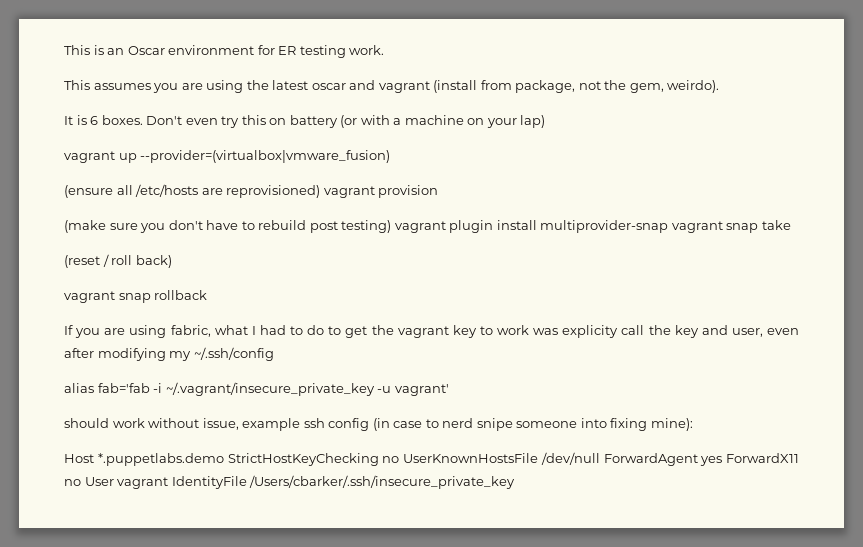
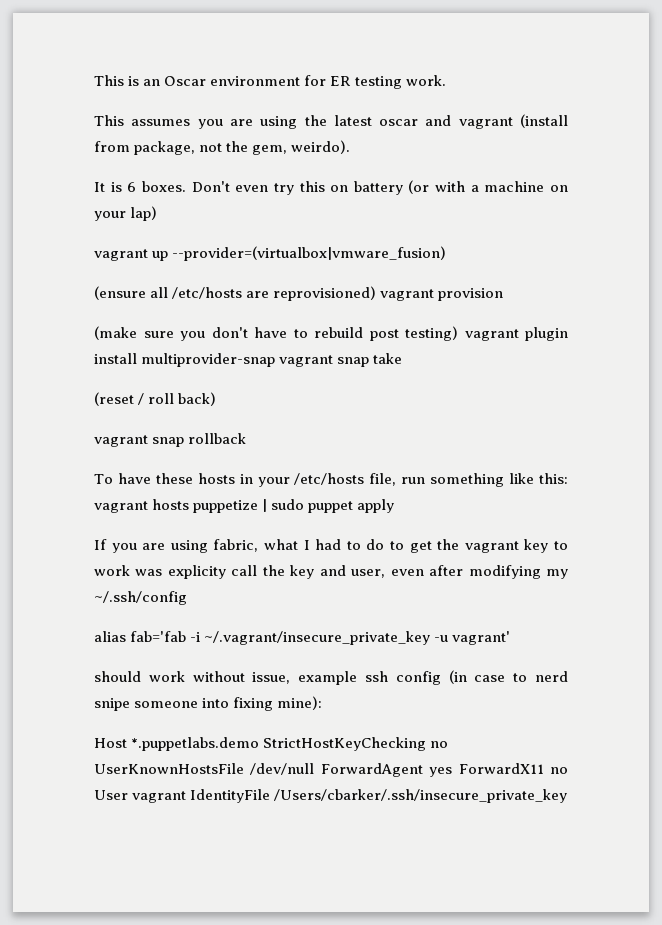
(208, 295) none -> [94,473,569,487] [94,499,395,513] // To have these hosts in your /etc/hosts file, run something like this: vagrant hosts puppetize | sudo puppet apply

